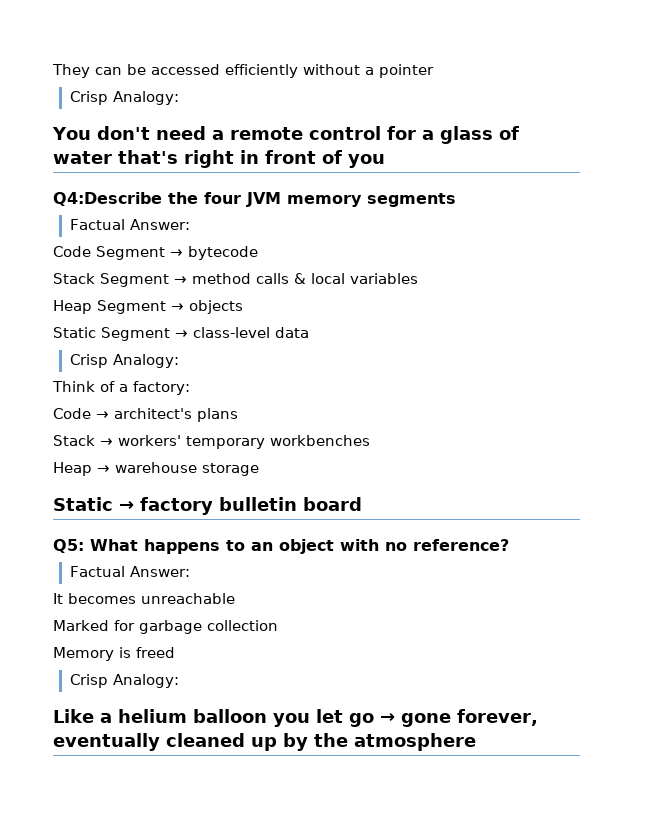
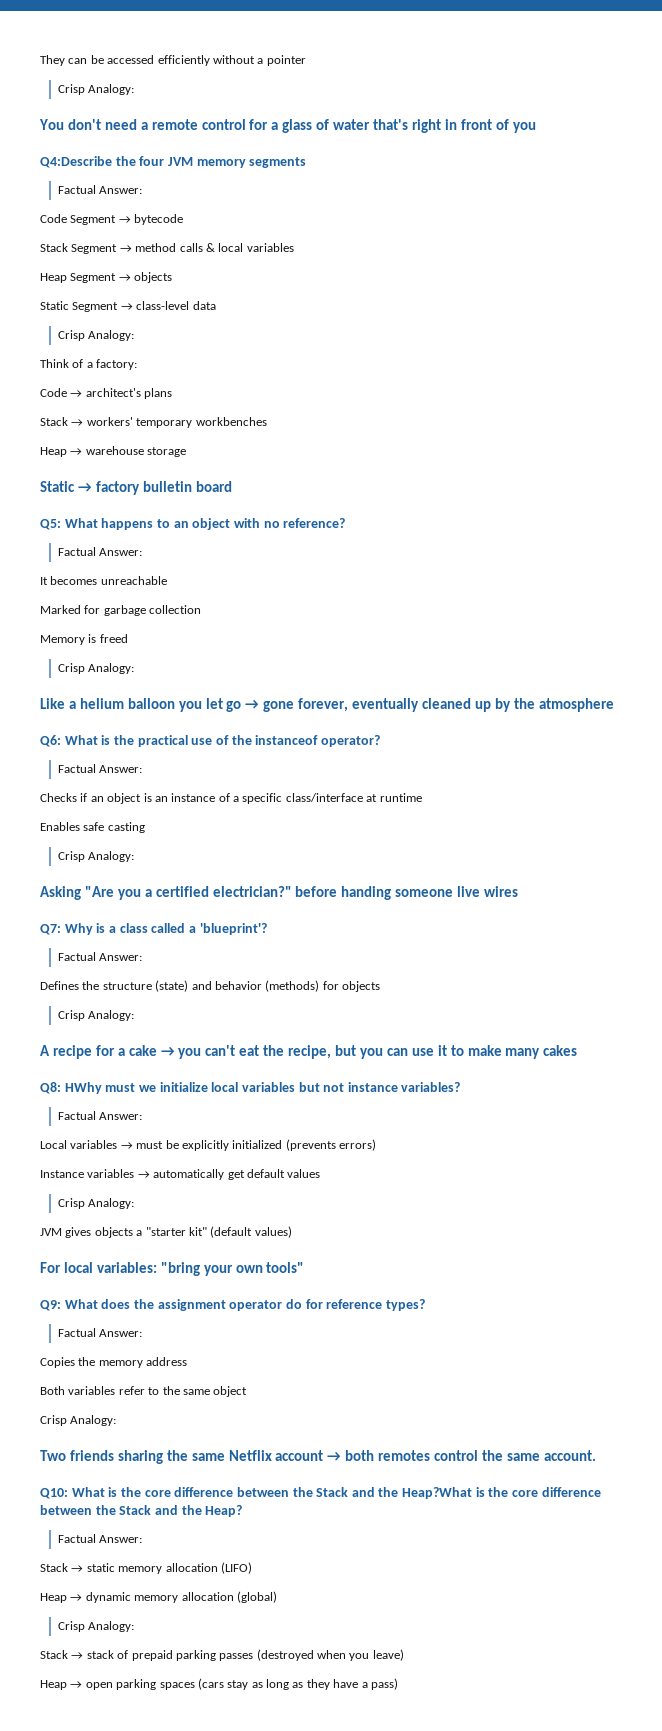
(476, 742) none -> [40,735,380,747] [57,764,143,773] [40,793,422,804] [40,822,145,833] [57,851,135,862] [40,886,519,900] [40,923,267,935] [57,952,143,961] [40,980,380,992] [57,1010,135,1021] [40,1045,578,1059] [40,1082,461,1094] [57,1111,143,1120] [40,1139,376,1151] [40,1169,321,1180] [57,1198,135,1209] [40,1226,292,1238] [40,1262,305,1276] [40,1299,425,1311] [57,1328,143,1337] [40,1357,188,1368] [40,1386,248,1397] [40,1415,117,1426] [40,1450,596,1464] [40,1487,601,1499] [40,1505,243,1517] [57,1534,143,1543] [40,1562,252,1574] [40,1591,277,1603] [57,1621,135,1632] [40,1649,404,1661] [40,1678,398,1690] // Q6: What is the practical use of the instanceof operator? // Factual Answer: // Checks if an object is an instance of a specific class/interface at runtime // Enables safe casting // Crisp Analogy: // Asking "Are you a certified electrician?" before handing someone live wires // Q7: Why is a class called a 'blueprint'? // Factual Answer: // Defines the structure (state) and behavior (methods) for objects // Crisp Analogy: // A recipe for a cake → you can't eat the recipe, but you can use it to make many cakes // Q8: HWhy must we initialize local variables but not instance variables? // Factual Answer: // Local variables → must be explicitly initialized (prevents errors) // Instance variables → automatically get default values // Crisp Analogy: // JVM gives objects a "starter kit" (default values) // For local variables: "bring your own tools" // Q9: What does the assignment operator do for reference types? // Factual Answer: // Copies the memory address // Both variables refer to the same object // Crisp Analogy: // Two friends sharing the same Netflix account → both remotes control the same account. // Q10: What is the core difference between the Stack and the Heap?What is the core difference between the Stack and the Heap? // Factual Answer: // Stack → static memory allocation (LIFO) // Heap → dynamic memory allocation (global) // Crisp Analogy: // Stack → stack of prepaid parking passes (destroyed when you leave) // Heap → open parking spaces (cars stay as long as they have a pass)

